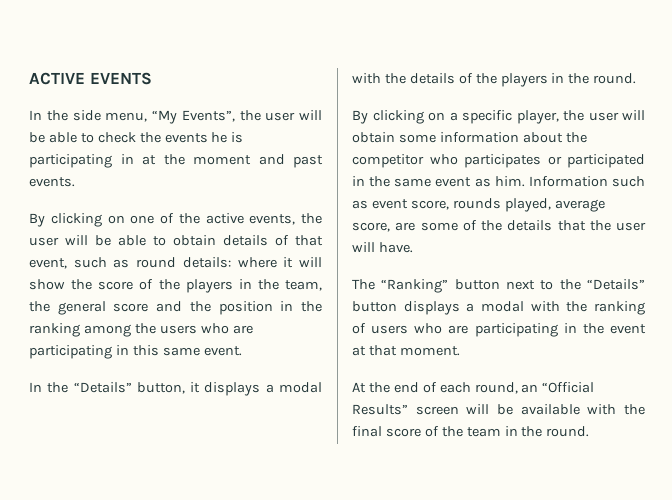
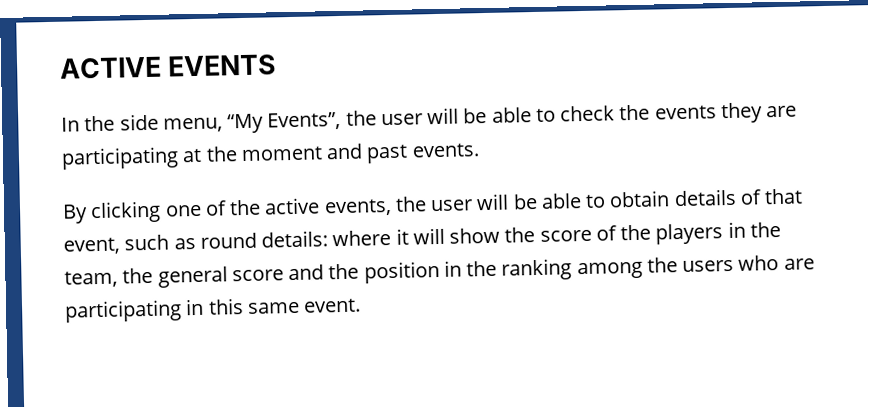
[211,132,244,143] [29,154,134,168] he is participating in -> [719,102,798,124] [61,146,179,170] they are participating
[107,215,125,224] on -> (162, 212) none
[29,382,322,396] [352,73,637,87] [352,110,645,124] [352,132,587,143] [352,154,645,168] [352,176,645,187] [352,198,605,212] [352,220,646,232] [352,242,413,253] [352,279,645,293] [352,301,645,315] [352,323,646,337] [352,345,460,356] [352,382,595,394] [352,404,645,415] [352,426,590,437] // In the “Details” button, it displays a modal with the details of the players in the round. // By clicking on a specific player, the user will obtain some information about the competitor who participates or participated in the same event as him. Information such as event score, rounds played, average score, are some of the details that the user will have. // The “Ranking” button next to the “Details” button displays a modal with the ranking of users who are participating in the event at that moment. // At the end of each round, an “Official Results” screen will be available with the final score of the team in the round. -> (362, 305) none

